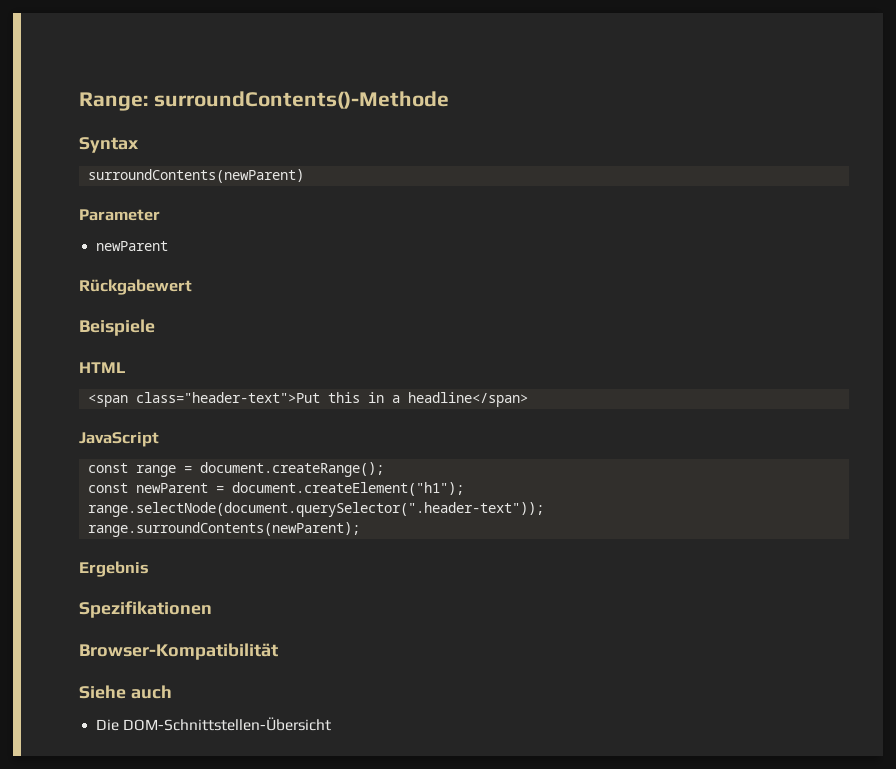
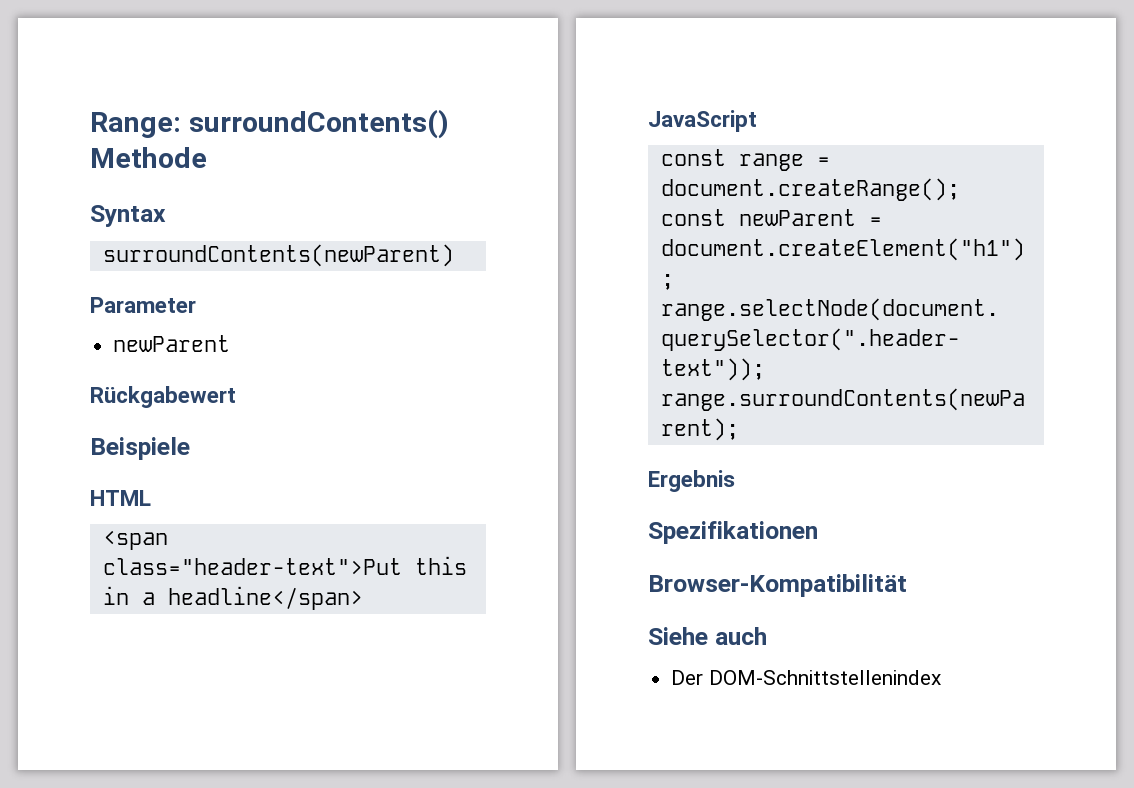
[153,91,449,109] surroundContents()-Methode -> [188,109,449,139] [90,147,207,168] surroundContents() Methode
[96,717,332,731] Die DOM-Schnittstellen-Übersicht -> [671,670,941,685] Der DOM-Schnittstellenindex

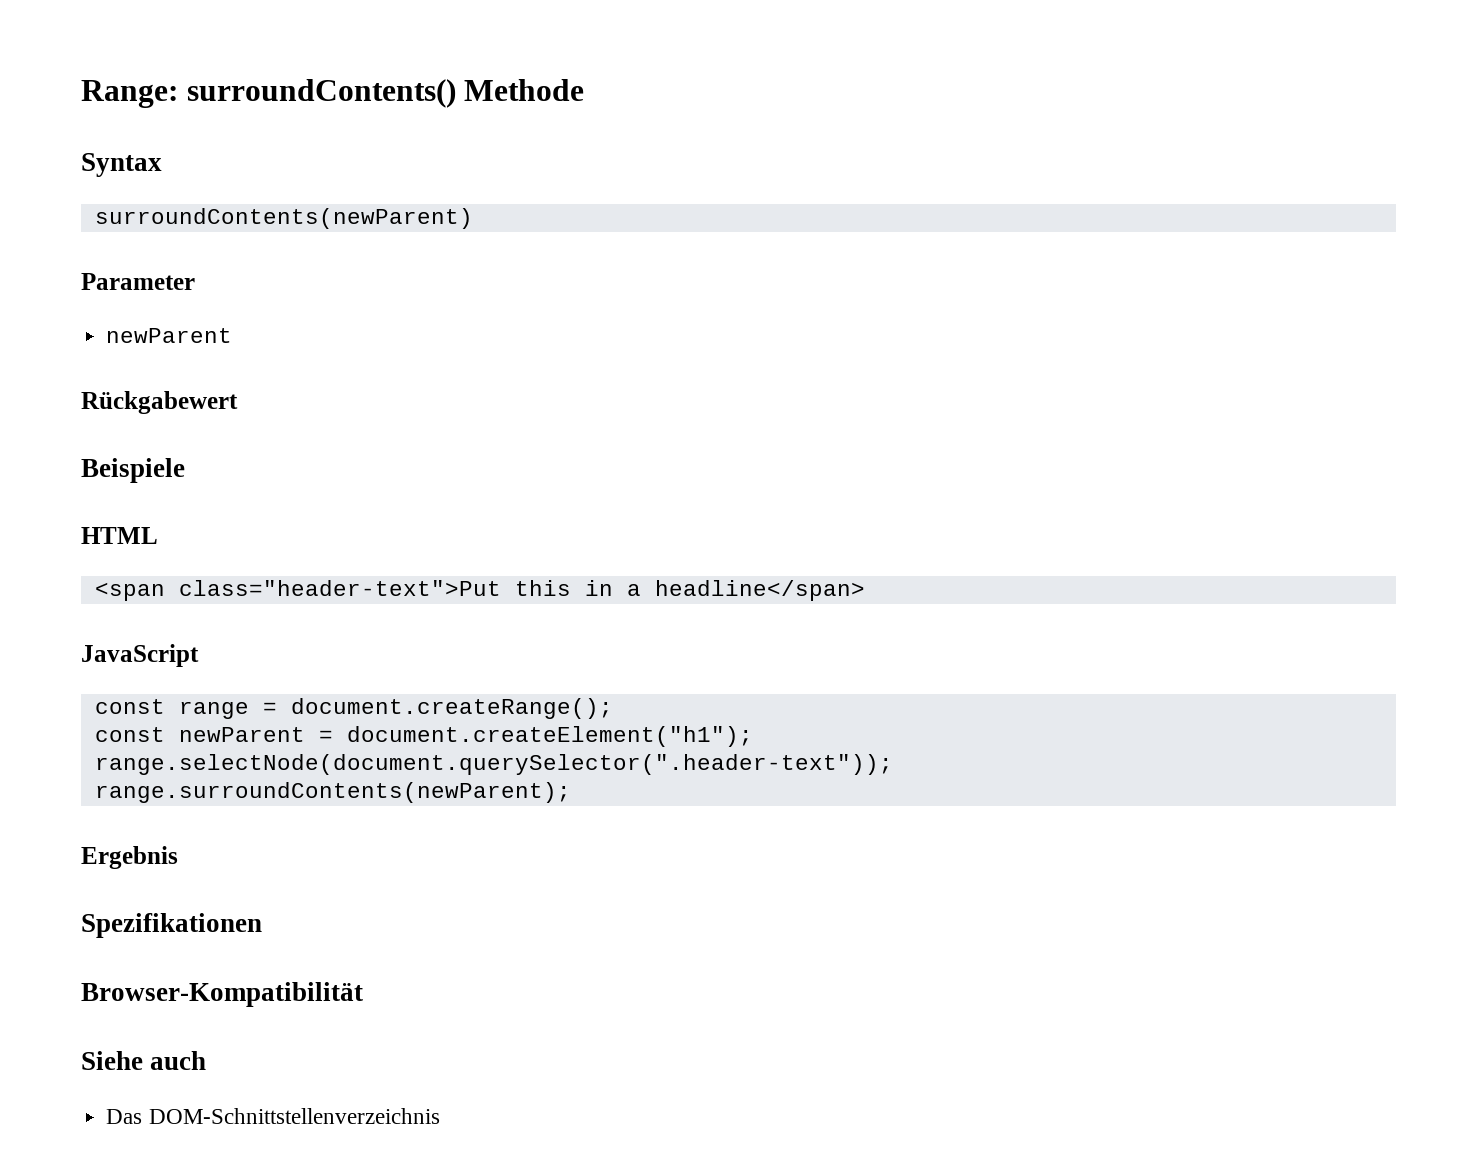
[671,670,941,685] Der DOM-Schnittstellenindex -> [106,1108,440,1124] Das DOM-Schnittstellenverzeichnis

